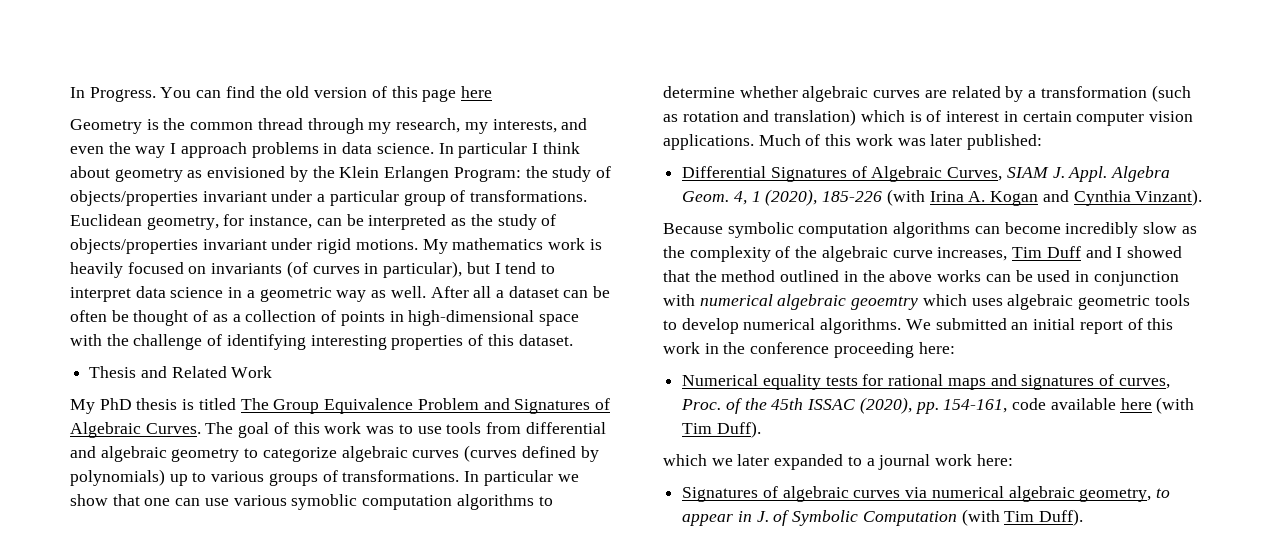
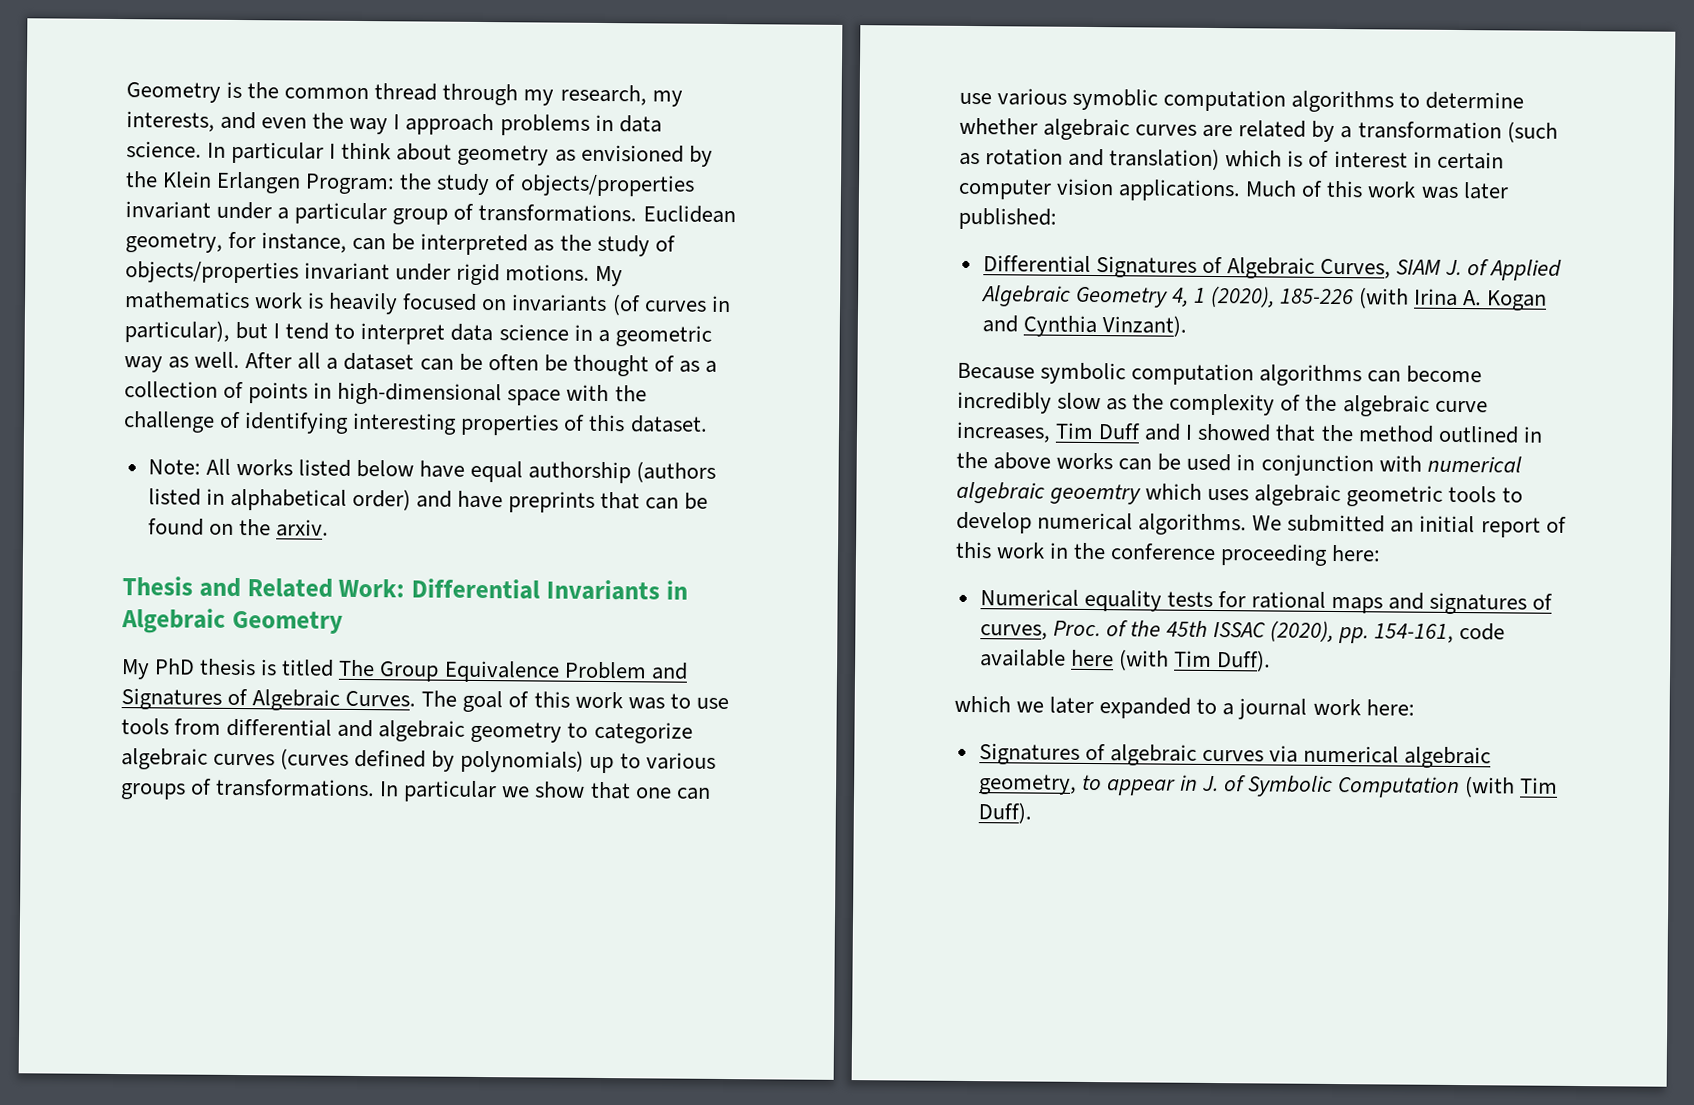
[70,86,492,102] In Progress. You can find the old version of this page here // -> (126, 92) none
[89,366,273,378] Thesis and Related Work -> [147,458,717,484] [147,488,709,513] [147,518,329,537] [122,576,688,601] [121,608,343,634] Note: All works listed below have equal authorship (authors listed in alphabetical order) and have preprints that can be found on the arxiv. // Thesis and Related Work: Differential Invariants in Algebraic Geometry
[1068,166,1171,182] [682,191,730,202] Appl. Algebra Geom. -> [1467,259,1563,281] [980,285,1168,308] of Applied Algebraic Geometry

